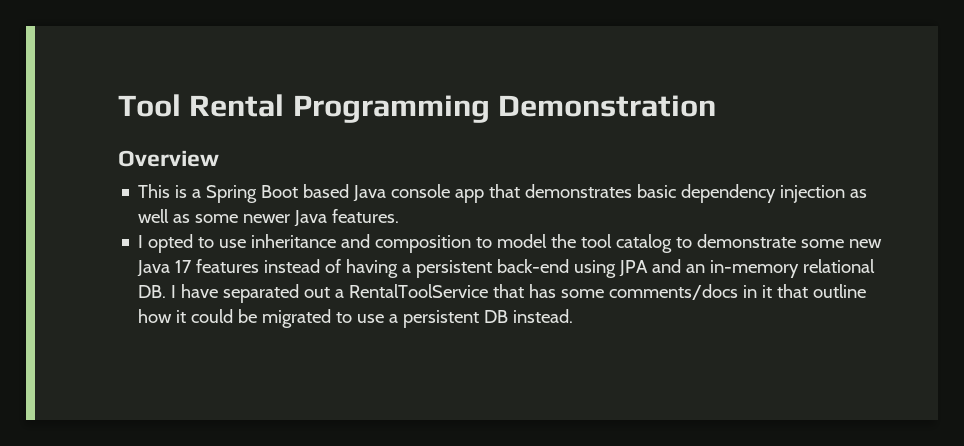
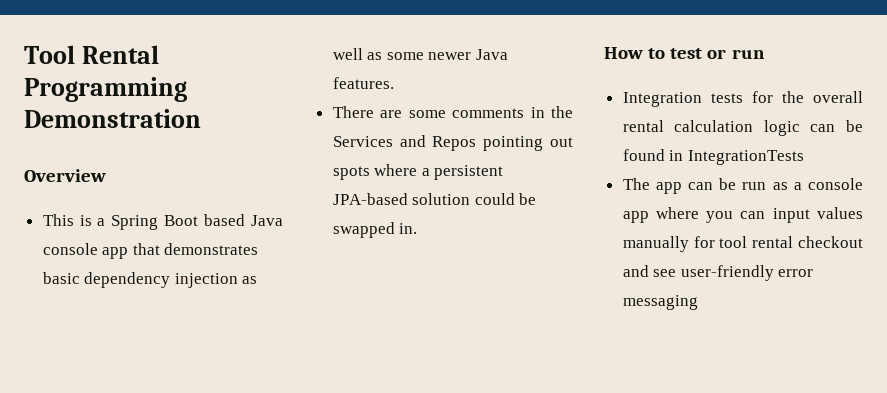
[138,234,883,253] [137,259,876,278] [138,284,867,303] [138,309,574,328] I opted to use inheritance and composition to model the tool catalog to demonstrate some new Java 17 features instead of having a persistent back-end using JPA and an in-memory relational DB. I have separated out a RentalToolService that has some comments/docs in it that outline how it could be migrated to use a persistent DB instead. -> [332,106,573,118] [332,135,573,151] [332,164,504,180] [332,193,537,205] [332,222,418,238] [604,47,765,59] [622,91,863,107] [622,120,863,136] [622,149,804,165] [622,178,863,194] [622,207,863,223] [622,236,863,252] [622,265,814,281] [622,295,698,310] There are some comments in the Services and Repos pointing out spots where a persistent JPA-based solution could be swapped in. // How to test or run // Integration tests for the overall rental calculation logic can be found in IntegrationTests // The app can be run as a console app where you can input values manually for tool rental checkout and see user-friendly error messaging

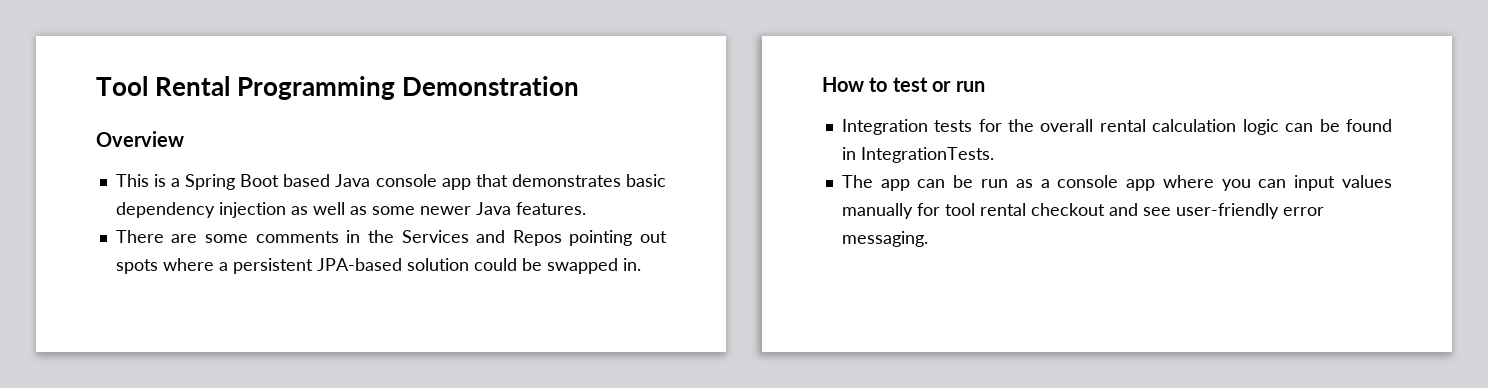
[687,150,804,165] IntegrationTests -> [860,147,994,163] IntegrationTests.
[622,295,698,310] messaging -> [841,231,928,247] messaging.

